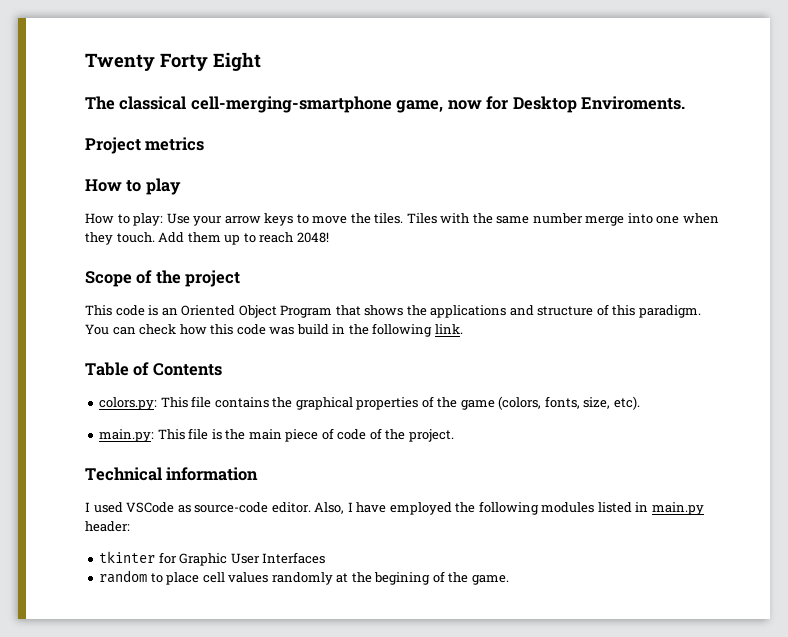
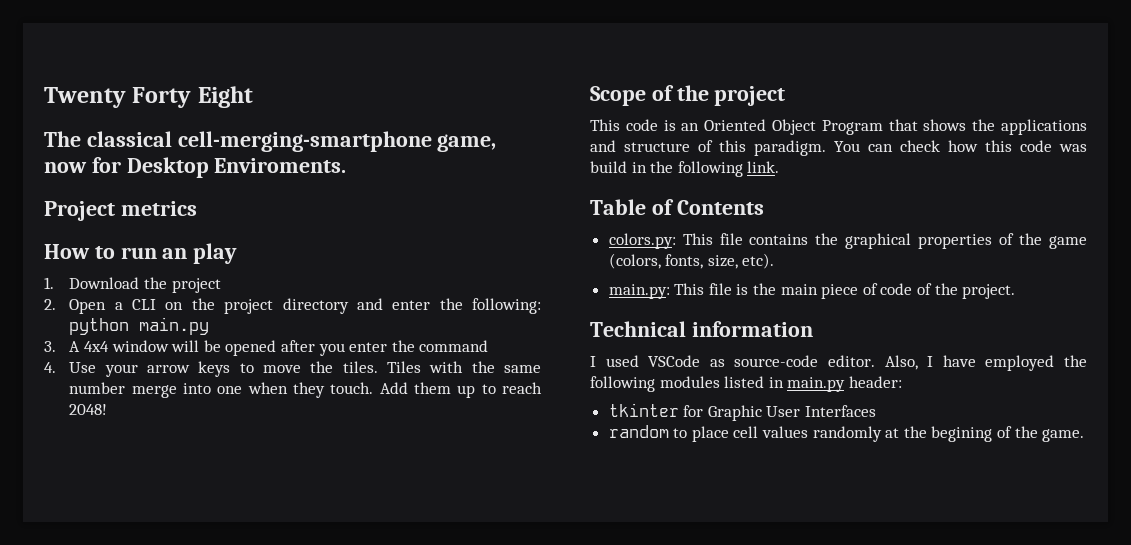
(142, 186) none -> [120,247,188,259] run an
[85,213,164,226] How to play: -> [44,277,221,293] [44,298,541,314] [69,317,210,335] [44,340,489,356] [44,362,56,373] 1. Download the project // 2. Open a CLI on the project directory and enter the following: python main.py // 3. A 4x4 window will be opened after you enter the command // 4.

